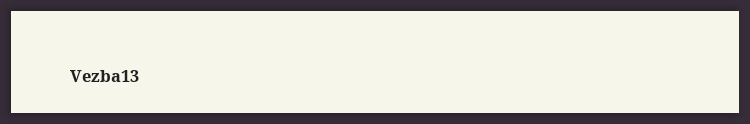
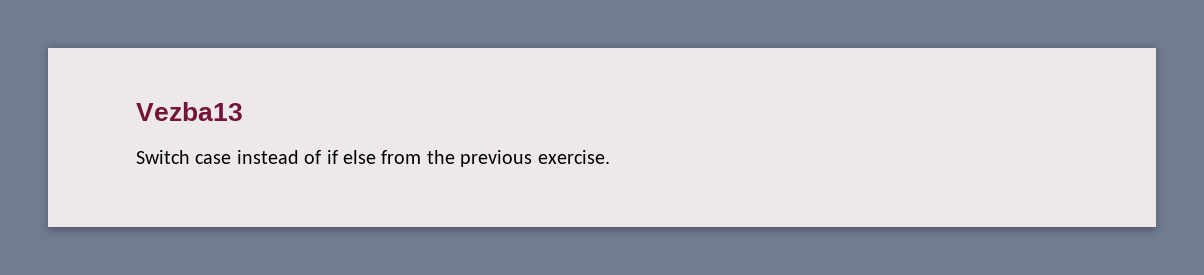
(139, 76) none -> [136,150,610,167] // Switch case instead of if else from the previous exercise.

